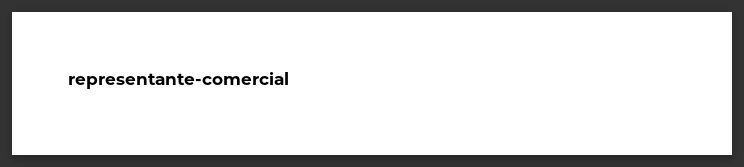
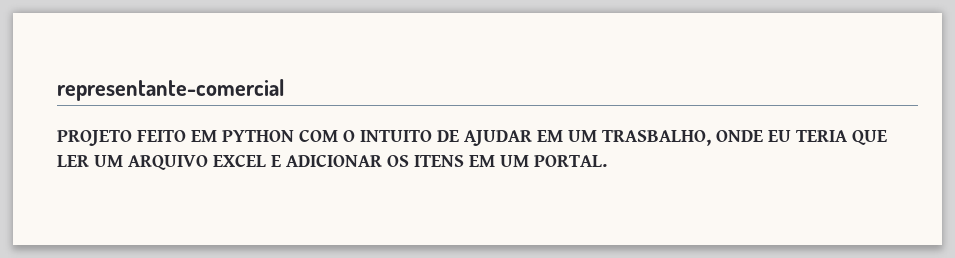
(289, 80) none -> [57,129,887,146] [57,154,607,170] // PROJETO FEITO EM PYTHON COM O INTUITO DE AJUDAR EM UM TRASBALHO, ONDE EU TERIA QUE LER UM ARQUIVO EXCEL E ADICIONAR OS ITENS EM UM PORTAL.

